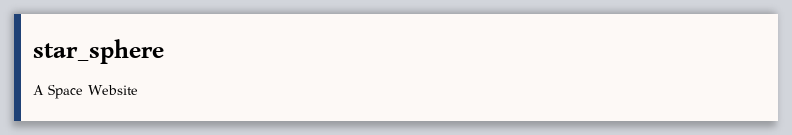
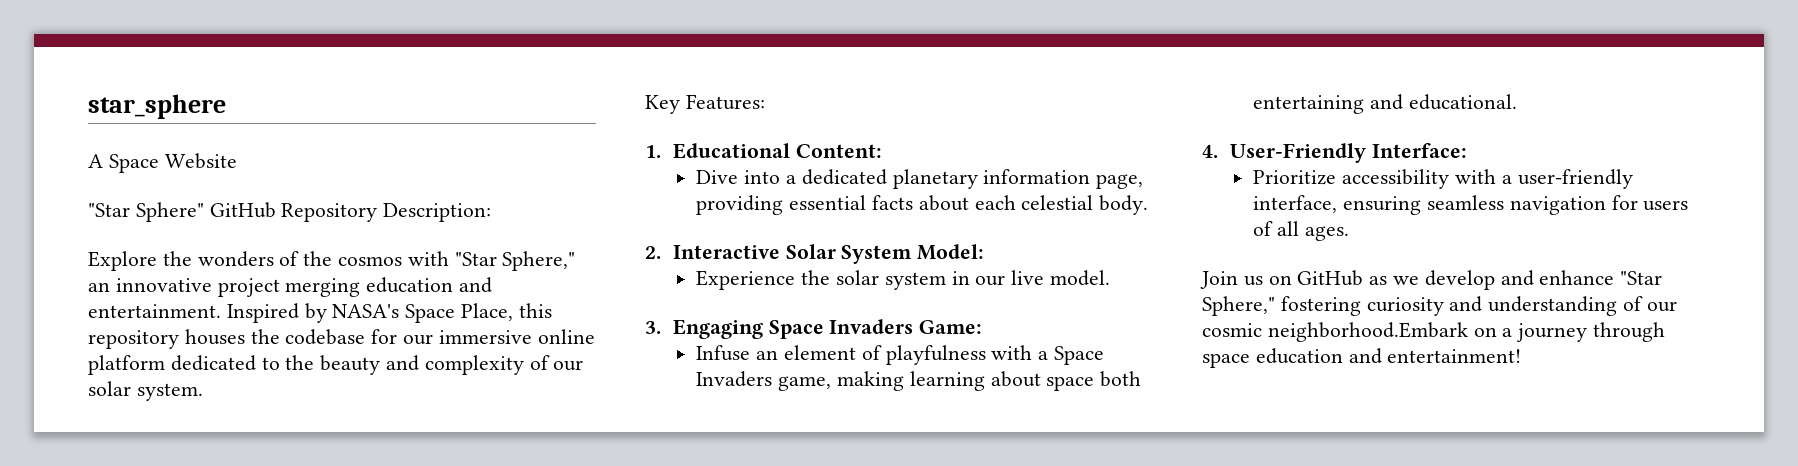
(138, 90) none -> [88,202,492,222] [88,251,576,271] [88,277,493,297] [88,303,552,323] [88,329,595,349] [88,355,584,375] [88,381,203,401] [645,94,765,114] [645,143,882,159] [696,169,1144,189] [696,195,1149,215] [645,244,985,264] [696,270,1110,290] [645,319,983,339] [696,345,1104,365] [696,371,1142,391] [1253,94,1517,114] [1202,143,1467,163] [1253,169,1633,189] [1253,195,1689,215] [1253,221,1349,241] [1200,270,1663,290] [1202,296,1677,316] [1202,322,1666,342] [1202,348,1522,368] // "Star Sphere" GitHub Repository Description: // Explore the wonders of the cosmos with "Star Sphere," an innovative project merging education and entertainment. Inspired by NASA's Space Place, this repository houses the codebase for our immersive online platform dedicated to the beauty and complexity of our solar system. // Key Features: // 1. Educational Content: // Dive into a dedicated planetary information page, providing essential facts about each celestial body. // 2. Interactive Solar System Model: // Experience the solar system in our live model. // 3. Engaging Space Invaders Game: // Infuse an element of playfulness with a Space Invaders game, making learning about space both entertaining and educational. // 4. User-Friendly Interface: // Prioritize accessibility with a user-friendly interface, ensuring seamless navigation for users of all ages. // Join us on GitHub as we develop and enhance "Star Sphere," fostering curiosity and understanding of our cosmic neighborhood.Embark on a journey through space education and entertainment!

